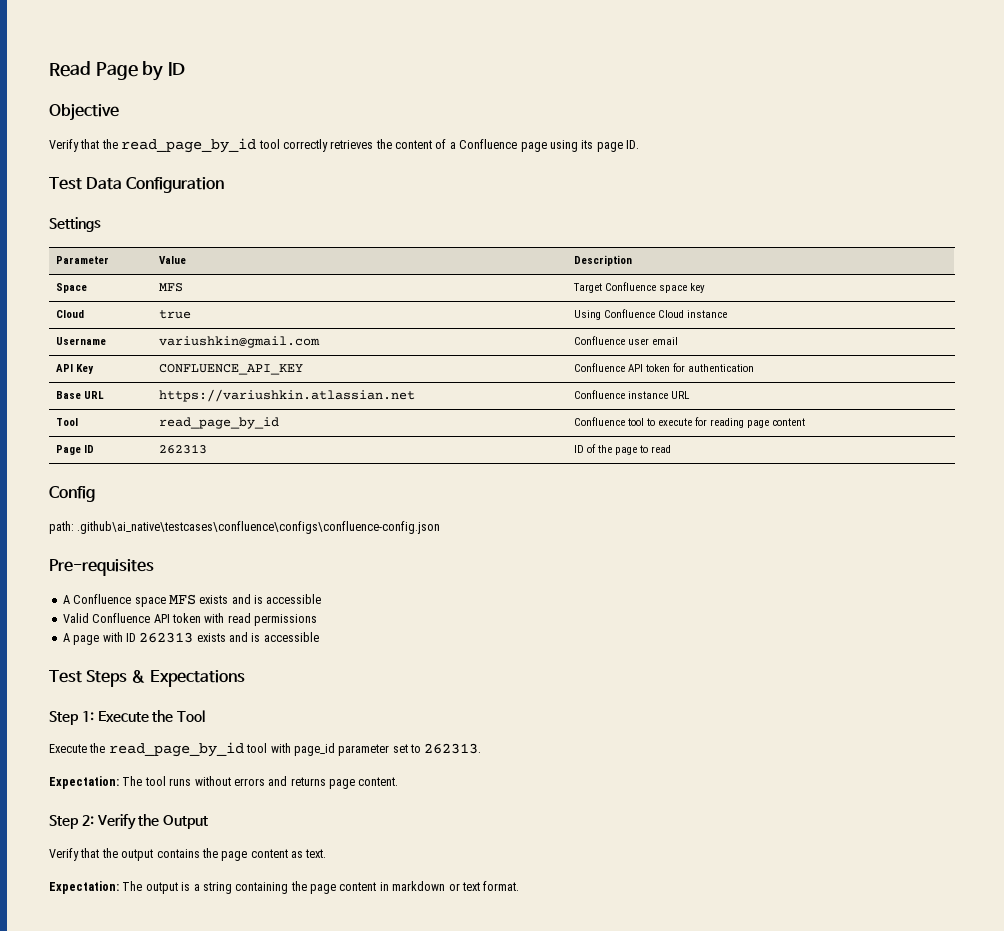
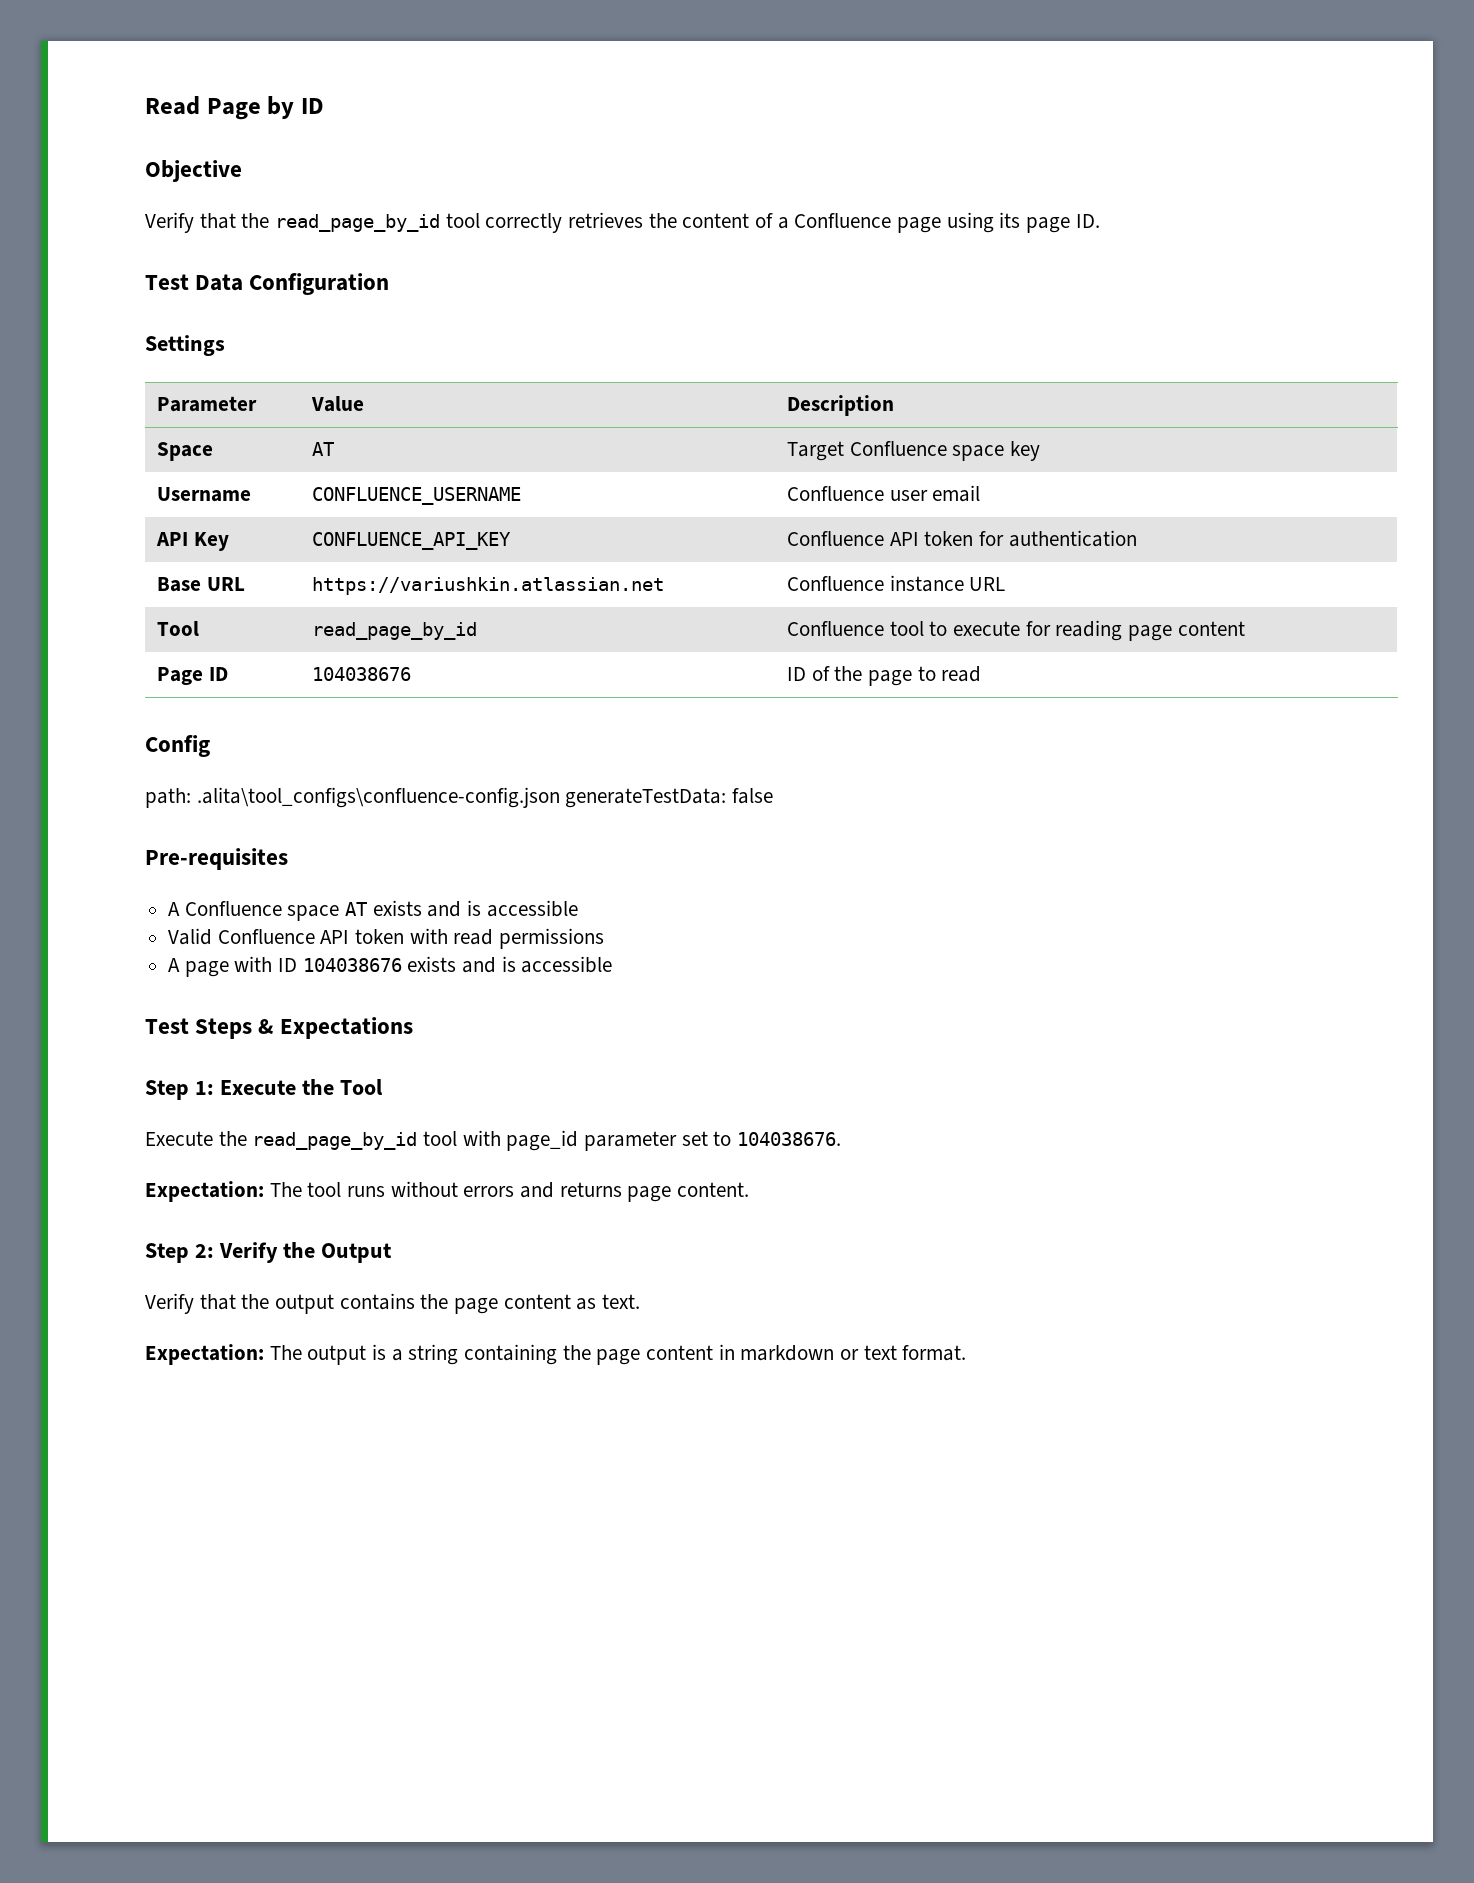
[158,283,183,292] MFS -> [311,442,334,456] AT
[55,310,84,318] [158,310,191,319] [573,309,727,320] // Cloud | true | Using Confluence Cloud instance -> (1041, 451) none
[158,336,320,348] variushkin@gmail.com -> [311,487,521,505] CONFLUENCE_USERNAME
[158,444,207,454] 262313 -> [311,667,411,681] 104038676
[77,521,441,534] .github\ai_native\testcases\confluence\configs\confluence-config.json -> [196,787,774,808] .alita\tool_configs\confluence-config.json generateTestData: false
[168,594,196,605] MFS -> [345,902,368,916] AT
[139,632,194,643] 262313 -> [302,958,402,972] 104038676
[424,743,482,754] 262313. -> [737,1132,842,1146] 104038676.

